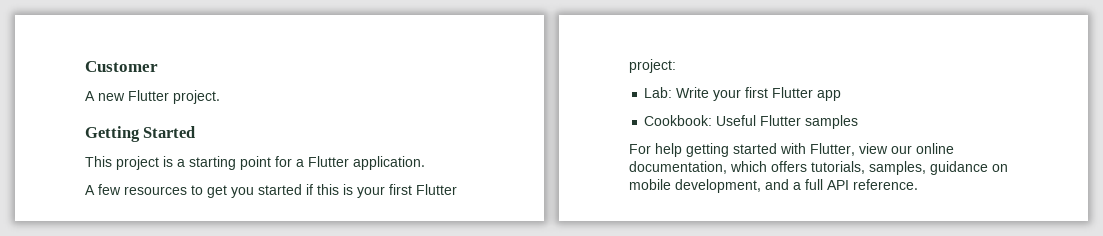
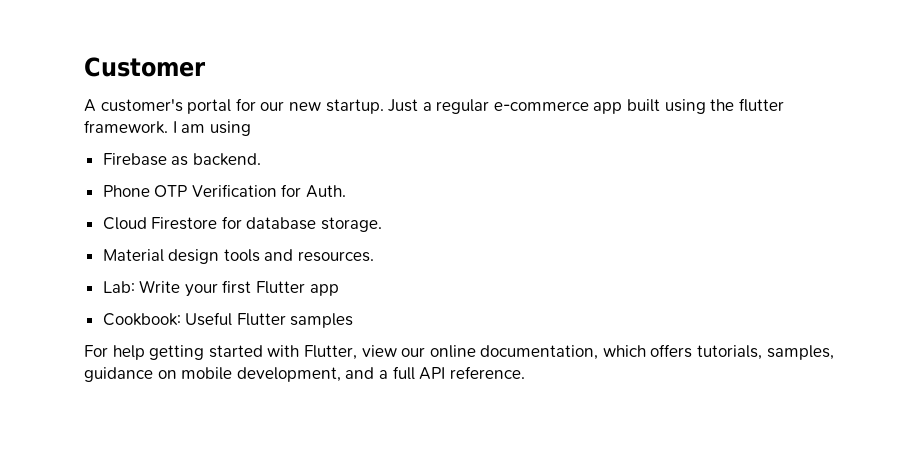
[98,90,220,104] [85,126,196,142] [85,156,425,170] [85,184,457,198] [629,59,676,73] new Flutter project. // Getting Started // This project is a starting point for a Flutter application. // A few resources to get you started if this is your first Flutter project: -> [100,98,784,114] [84,120,251,136] [102,153,261,166] [102,184,347,198] [102,216,383,232] [102,249,375,264] customer's portal for our new startup. Just a regular e-commerce app built using the flutter framework. I am using // Firebase as backend. // Phone OTP Verification for Auth. // Cloud Firestore for database storage. // Material design tools and resources.

